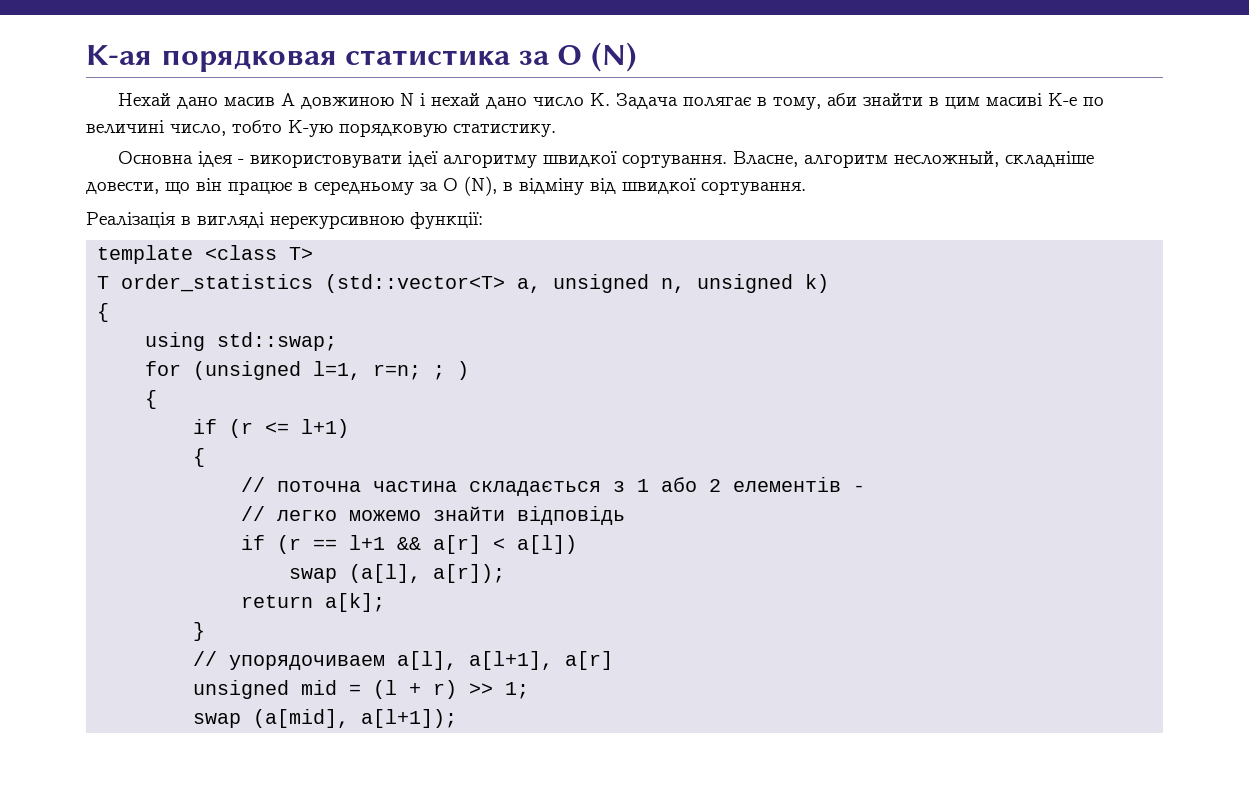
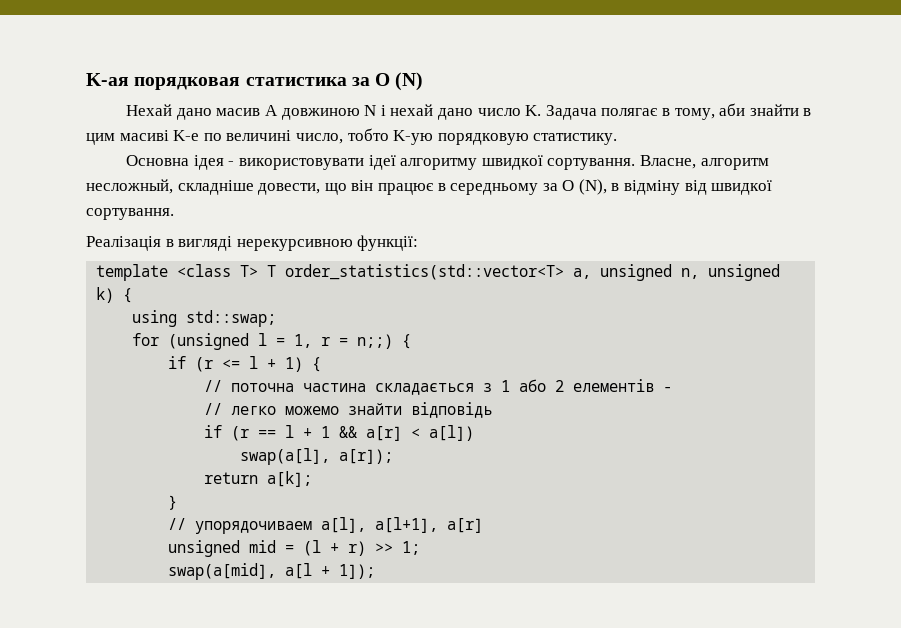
[97,274,506,293] // T order_statistics (std::vector<T> -> [267,264,565,280] T order_statistics(std::vector<T>
(830, 283) // -> (115, 295) none
[313,361,470,380] l=1, r=n; ; ) // -> [258,333,394,349] l = 1, r = n;;)
[301,419,350,438] l+1) // -> [249,356,304,372] l + 1)
[349,535,386,550] l+1 -> [285,425,331,438] l + 1
[289,564,422,583] swap (a[l], -> [240,448,331,465] swap(a[l],
[193,709,458,728] swap (a[mid], a[l+1]); -> [168,563,376,580] swap(a[mid], a[l + 1]);

